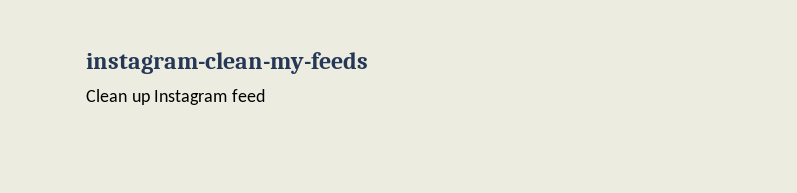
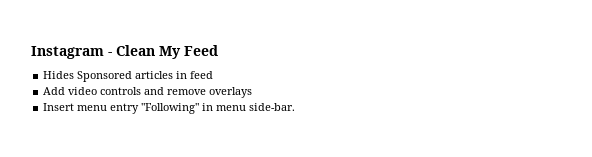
[86,52,368,74] [86,89,266,105] instagram-clean-my-feeds // Clean up Instagram feed -> [31,45,218,59] [43,71,214,82] [43,87,253,98] [43,103,296,114] Instagram - Clean My Feed // Hides Sponsored articles in feed // Add video controls and remove overlays // Insert menu entry "Following" in menu side-bar.

